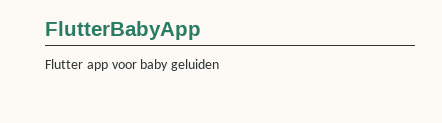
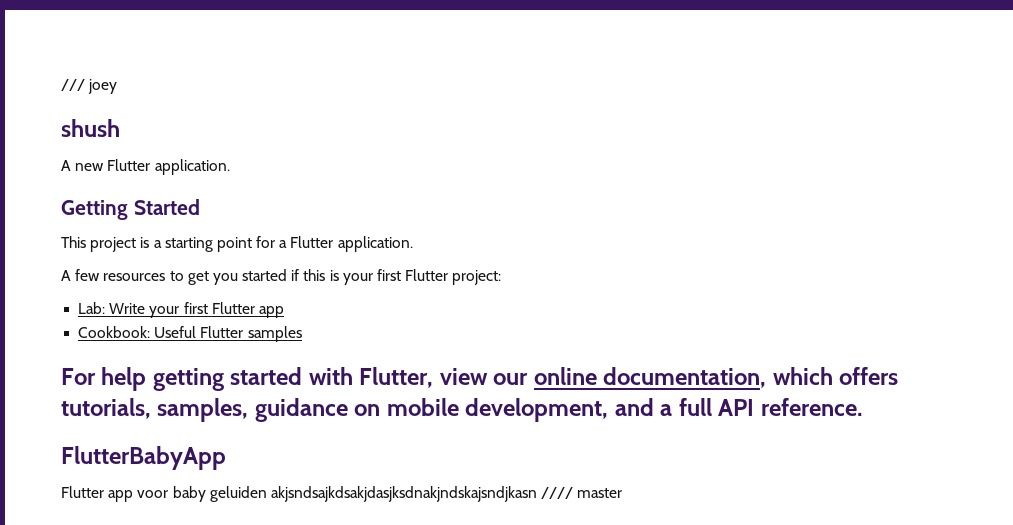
(45, 30) none -> [61,79,118,94] [61,119,120,137] [61,159,230,175] [61,199,200,220] [61,236,413,252] [61,269,502,285] [78,302,284,318] [78,326,302,342] [61,367,899,391] [61,398,863,422] /// joey // shush // A new Flutter application. // Getting Started // This project is a starting point for a Flutter application. // A few resources to get you started if this is your first Flutter project: // Lab: Write your first Flutter app // Cookbook: Useful Flutter samples // For help getting started with Flutter, view our online documentation, which offers tutorials, samples, guidance on mobile development, and a full API reference. //
(220, 65) none -> [270,486,623,502] akjsndsajkdsakjdasjksdnakjndskajsndjkasn //// master

